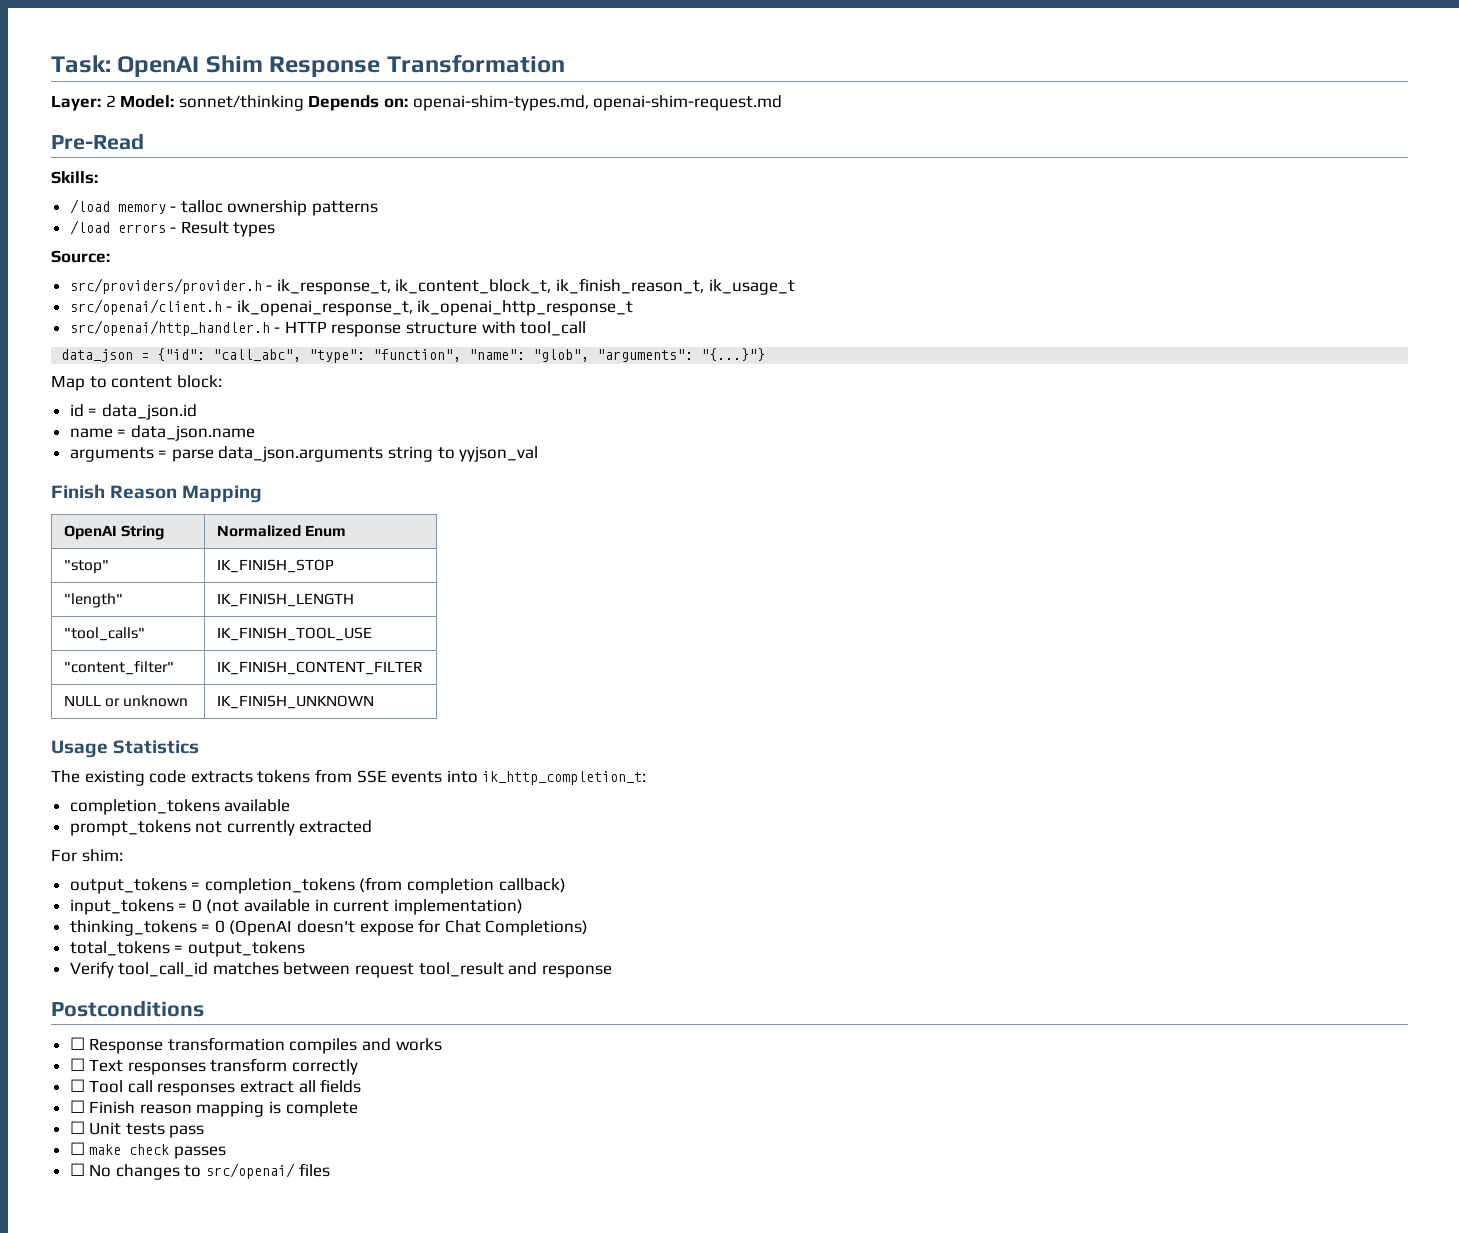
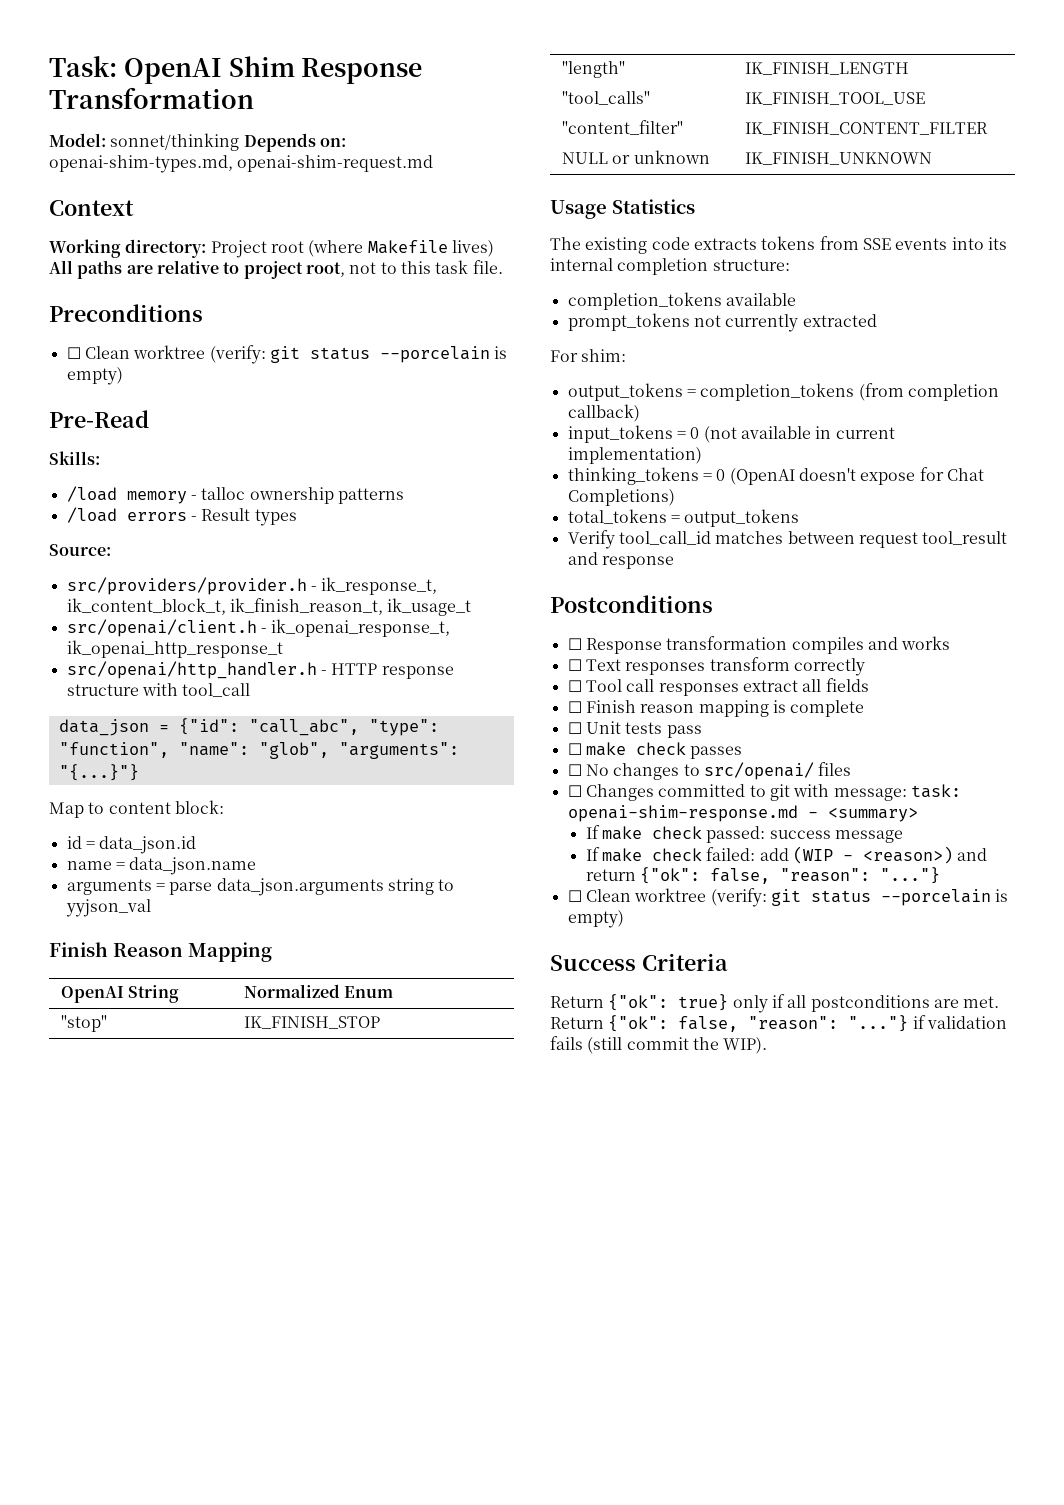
[51,95,116,111] Layer: 2 -> (254, 98) none
(783, 103) none -> [49,200,134,216] [49,239,494,258] [49,260,503,279] [49,304,203,322] [66,345,508,364] [66,367,123,385] // Context // Working directory: Project root (where Makefile lives) All paths are relative to project root, not to this task file. // Preconditions // ☐ Clean worktree (verify: git status --porcelain is empty)
[482,771,647,785] ik_http_completion_t: -> [987,237,1007,250] [550,258,790,275] its internal completion structure:
(330, 1170) none -> [567,784,961,801] [567,805,918,822] [585,825,904,843] [585,846,988,864] [585,867,941,884] [567,888,1009,907] [567,910,624,928] [550,953,728,971] [550,994,1000,1013] [550,1015,1007,1032] [550,1036,768,1054] // ☐ Changes committed to git with message: task: openai-shim-response.md - <summary> // If make check passed: success message // If make check failed: add (WIP - <reason>) and return {"ok": false, "reason": "..."} // ☐ Clean worktree (verify: git status --porcelain is empty) // Success Criteria // Return {"ok": true} only if all postconditions are met. Return {"ok": false, "reason": "..."} if validation fails (still commit the WIP).

